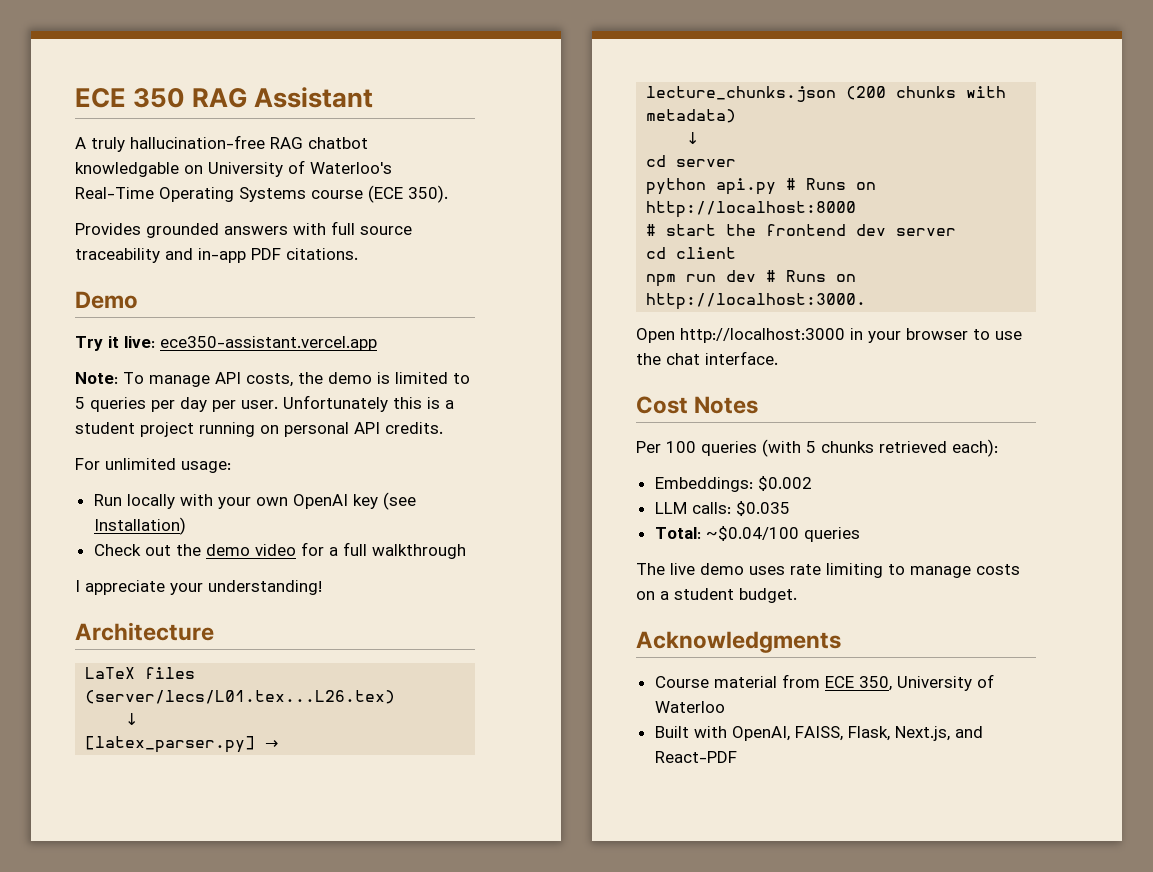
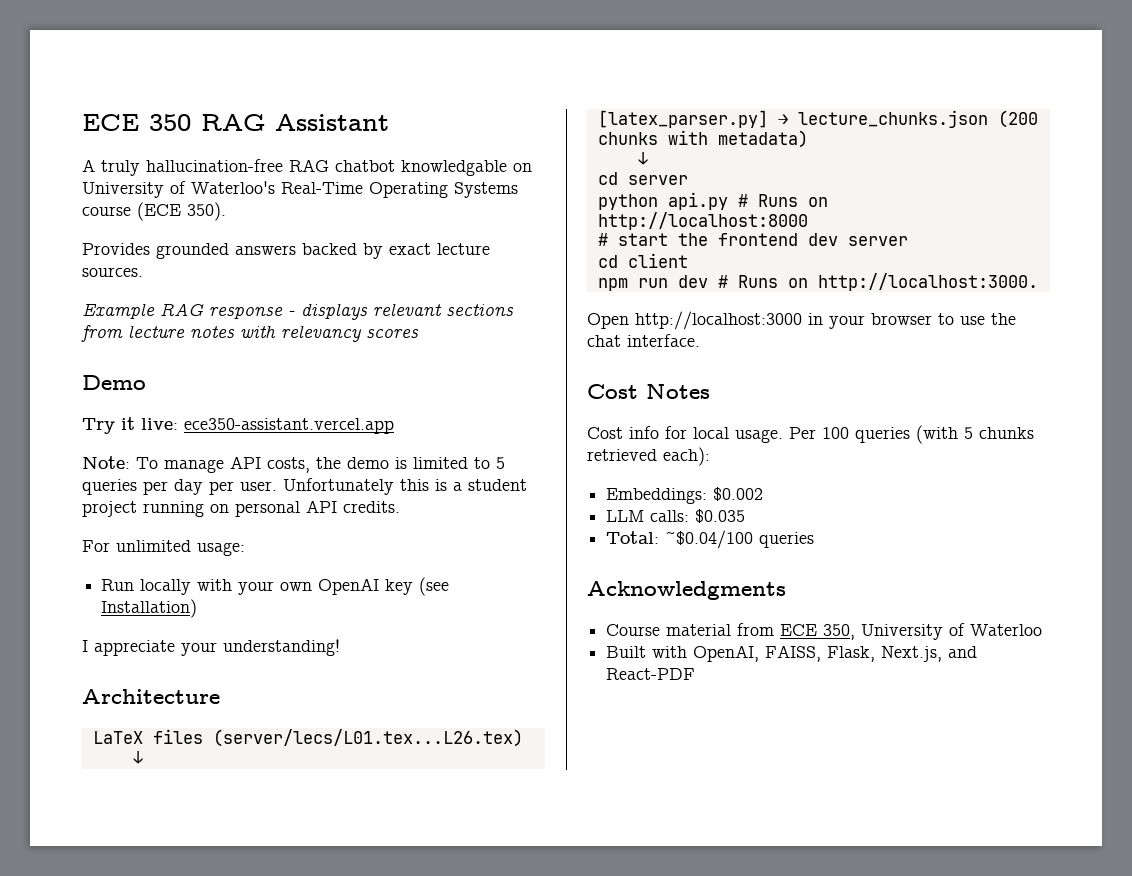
[293,221,412,235] [75,248,358,263] with full source traceability and in-app PDF citations. -> [302,243,490,259] [82,267,143,277] [82,303,514,320] [81,325,419,342] backed by exact lecture sources. // Example RAG response - displays relevant sections from lecture notes with relevancy scores
[93,542,466,559] // Check out the demo video for a full walkthrough -> (198, 608) none
(759, 405) none -> [587,426,783,443] Cost info for local usage.
[636,563,1020,578] [636,588,797,603] // The live demo uses rate limiting to manage costs on a student budget. -> (815, 540) none

